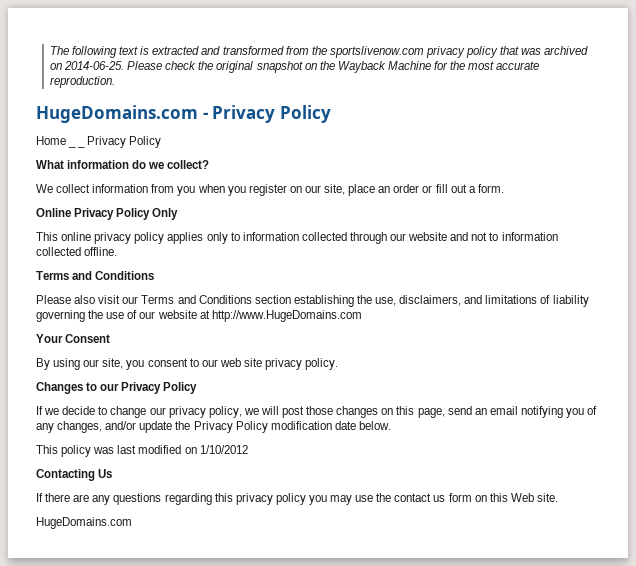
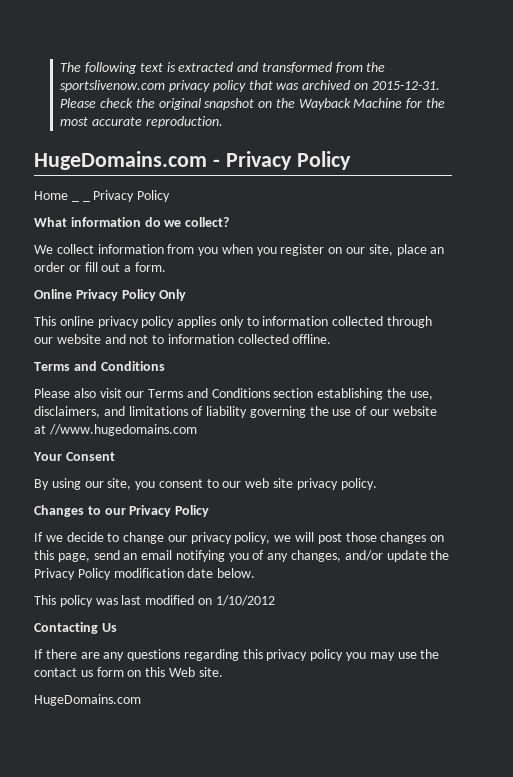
[64,61,125,70] 2014-06-25. -> [371,81,440,90] 2015-12-31.
[211,310,362,322] http://www.HugeDomains.com -> [48,424,197,436] //www.hugedomains.com

